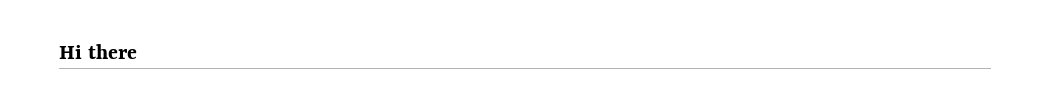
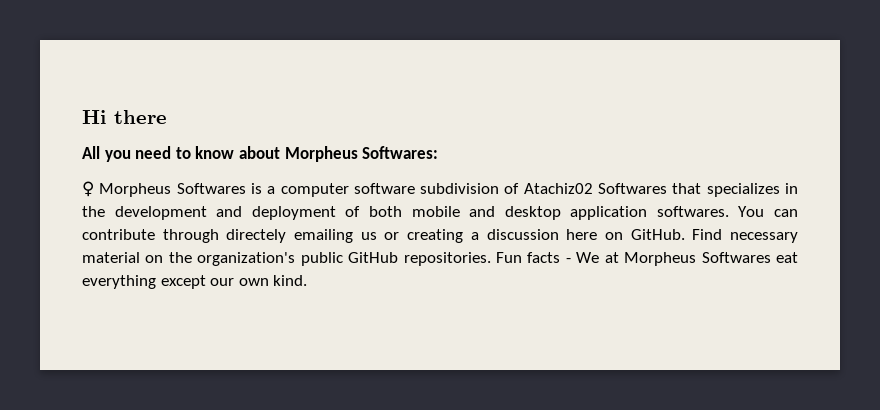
(138, 51) none -> [82,146,439,162] [82,181,798,197] [82,206,798,220] [82,229,798,243] [82,252,799,266] [82,275,308,289] // All you need to know about Morpheus Softwares: // ♀ Morpheus Softwares is a computer software subdivision of Atachiz02 Softwares that specializes in the development and deployment of both mobile and desktop application softwares. You can contribute through directely emailing us or creating a discussion here on GitHub. Find necessary material on the organization's public GitHub repositories. Fun facts - We at Morpheus Softwares eat everything except our own kind.

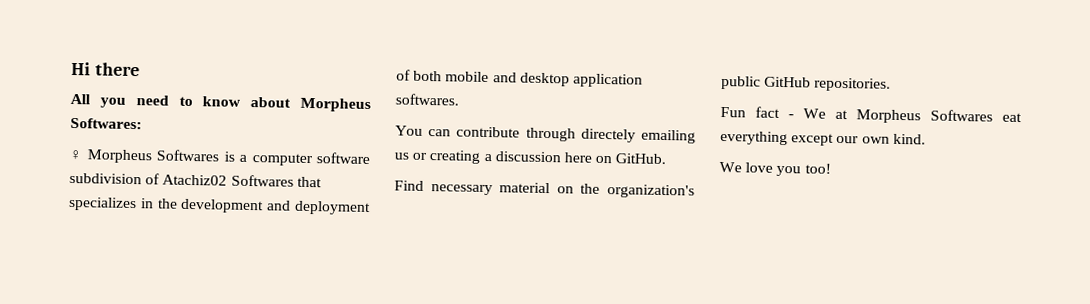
(729, 211) none -> (459, 99) //
(685, 234) none -> (667, 159) //
[496,252,561,263] Fun facts -> [720,106,780,118] // Fun fact
(308, 280) none -> [719,161,831,177] // We love you too!

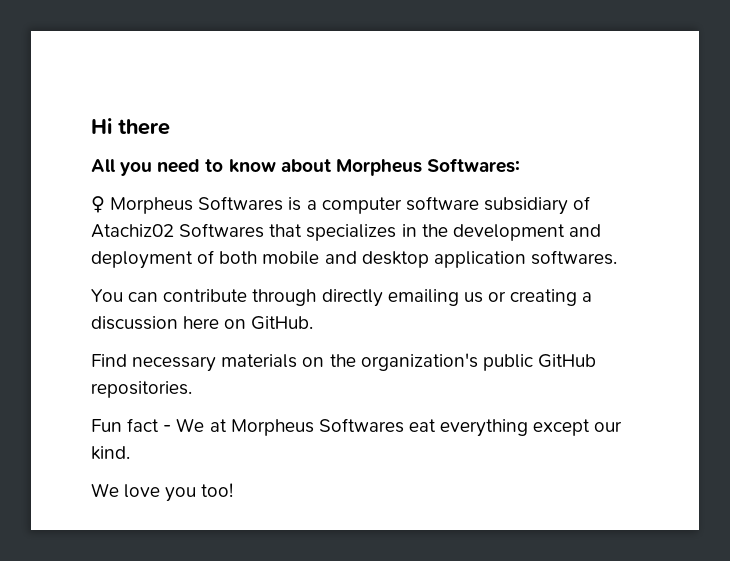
[69,172,142,185] subdivision -> [483,197,568,215] subsidiary
[580,128,636,143] directely -> [321,289,383,307] directly
[499,182,551,194] material -> [221,354,298,368] materials
[861,136,890,144] own -> (623, 426) none

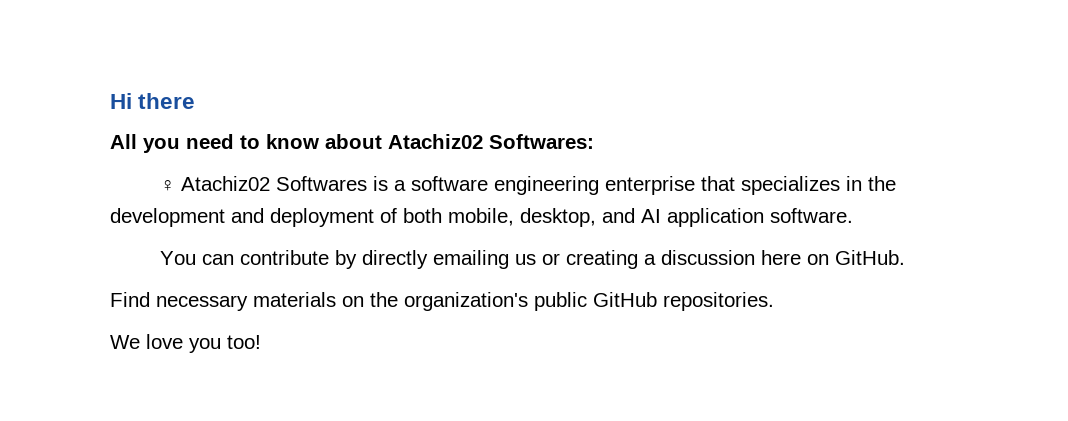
[335,159,422,176] Morpheus -> [388,134,483,149] Atachiz02
[110,197,194,214] Morpheus -> [181,176,271,191] Atachiz02
[321,196,591,215] [91,223,265,238] computer software subsidiary of Atachiz02 Softwares -> [411,176,696,195] software engineering enterprise
[262,250,617,268] mobile and desktop application softwares. -> [448,208,853,227] mobile, desktop, and AI application software.
[252,289,317,306] through -> [335,250,358,269] by
[91,418,623,437] [91,446,130,460] // Fun fact - We at Morpheus Softwares eat everything except our kind. -> (774, 301) none

